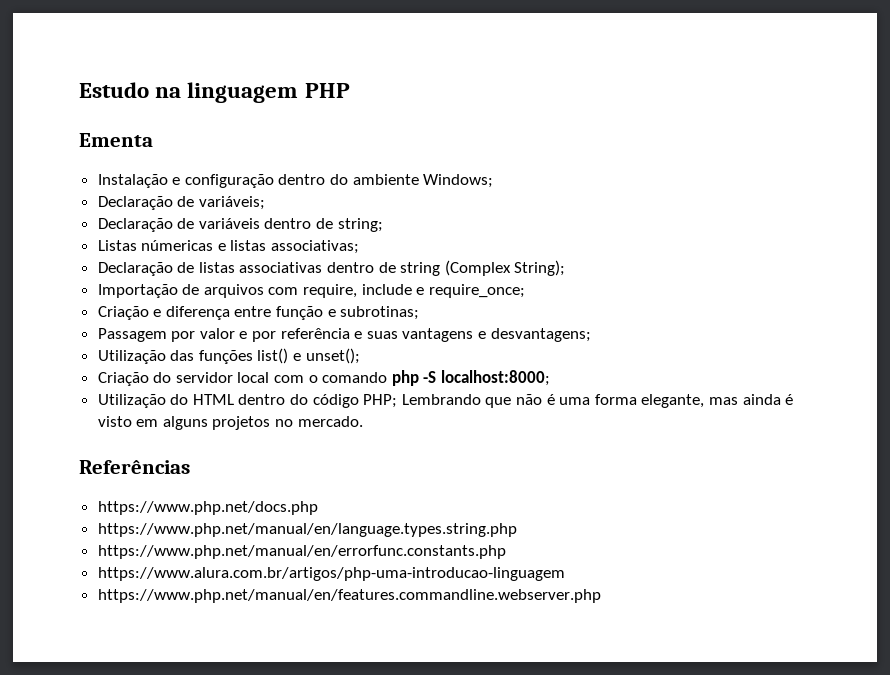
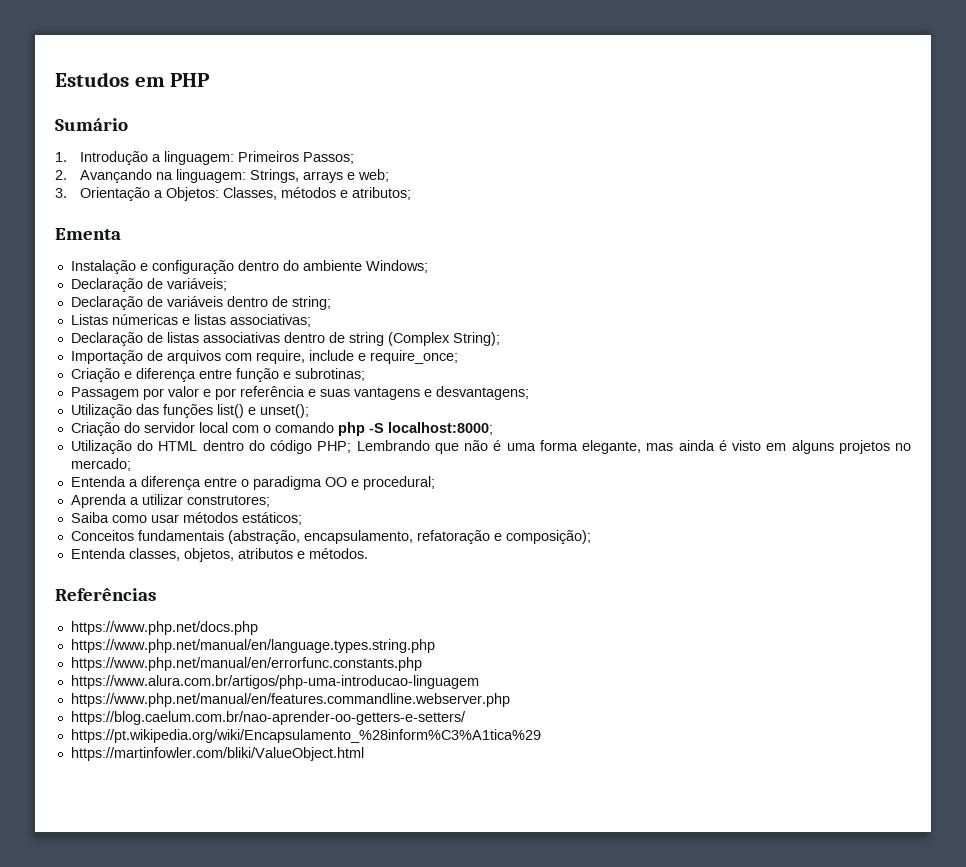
[79,82,350,103] Estudo na linguagem PHP -> [55,72,211,87] [55,118,128,131] [55,151,355,165] [55,169,390,183] [55,187,412,201] Estudos em PHP // Sumário // 1. Introdução a linguagem: Primeiros Passos; // 2. Avançando na linguagem: Strings, arrays e web; // 3. Orientação a Objetos: Classes, métodos e atributos;
[297,416,363,427] mercado. -> [70,458,131,471] [70,476,435,490] [70,494,270,508] [70,512,302,525] [70,530,591,544] [70,548,368,562] mercado; // Entenda a diferença entre o paradigma OO e procedural; // Aprenda a utilizar construtores; // Saiba como usar métodos estáticos; // Conceitos fundamentais (abstração, encapsulamento, refatoração e composição); // Entenda classes, objetos, atributos e métodos.
(601, 596) none -> [70,711,466,725] [70,729,541,743] [70,747,364,761] // https://blog.caelum.com.br/nao-aprender-oo-getters-e-setters/ // https://pt.wikipedia.org/wiki/Encapsulamento_%28inform%C3%A1tica%29 // https://martinfowler.com/bliki/ValueObject.html

